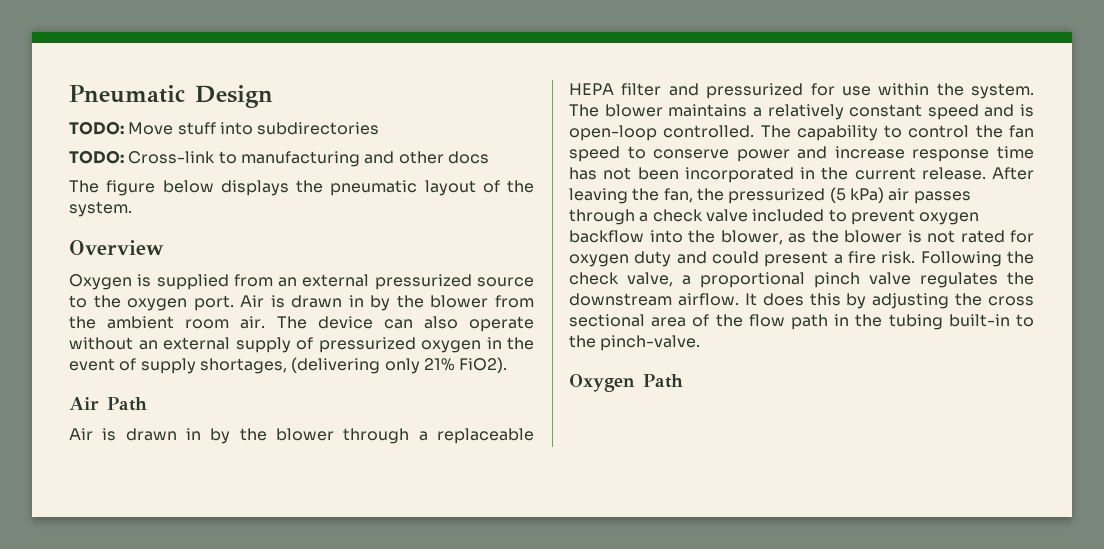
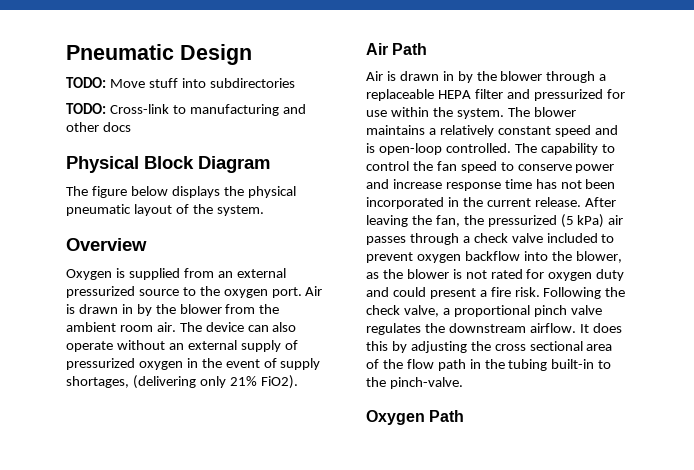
(489, 157) none -> [66,156,270,173] // Physical Block Diagram
(323, 186) none -> [247,186,296,198] physical

